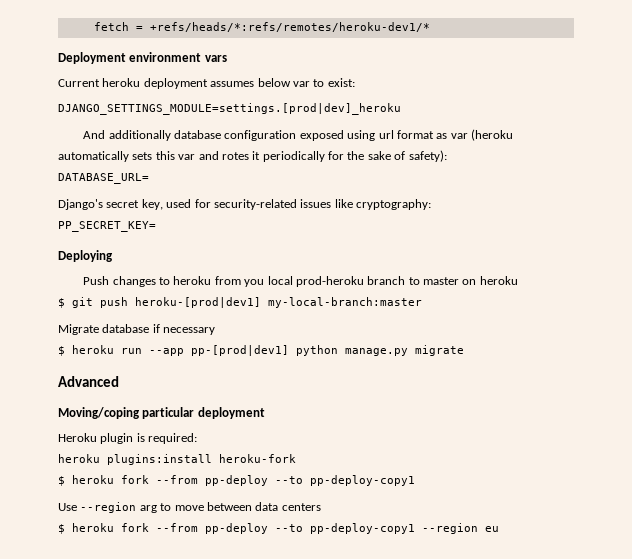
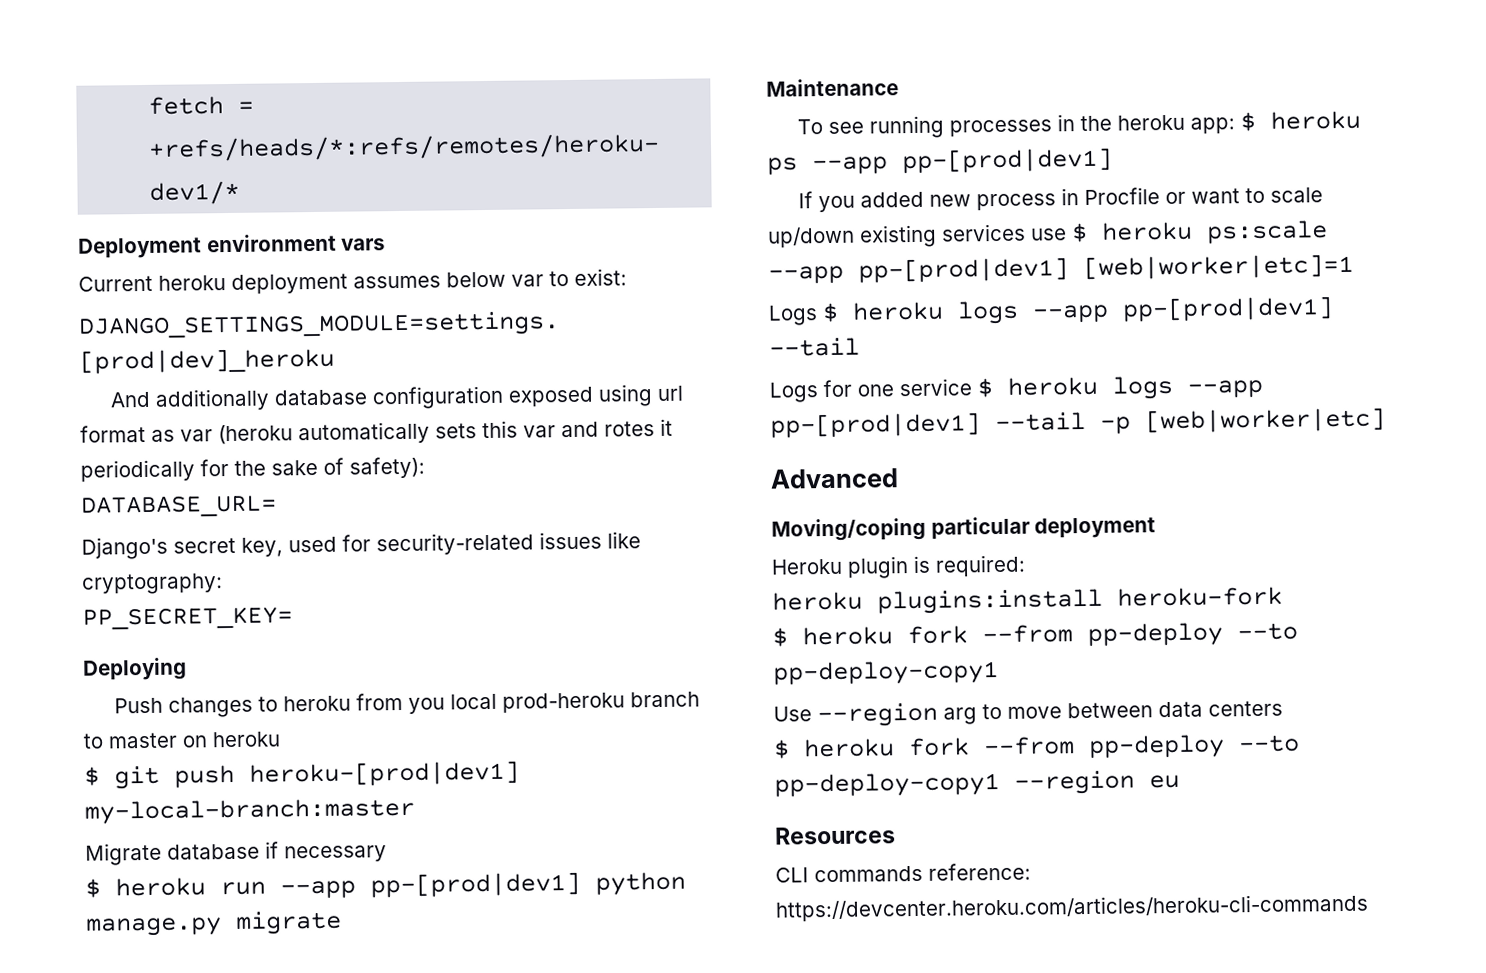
(464, 350) none -> [766,78,899,97] [796,110,1361,139] [767,147,1113,175] [797,187,1323,213] [767,220,1328,248] [768,253,1354,284] [768,296,1334,326] [769,337,860,357] [769,375,1263,403] [770,407,1386,438] // Maintenance // To see running processes in the heroku app: $ heroku ps --app pp-[prod|dev1] // If you added new process in Procfile or want to scale up/down existing services use $ heroku ps:scale --app pp-[prod|dev1] [web|worker|etc]=1 // Logs $ heroku logs --app pp-[prod|dev1] --tail // Logs for one service $ heroku logs --app pp-[prod|dev1] --tail -p [web|worker|etc]
(499, 529) none -> [774,826,896,845] [775,862,1031,883] [775,893,1369,922] // Resources // CLI commands reference: https://devcenter.heroku.com/articles/heroku-cli-commands

